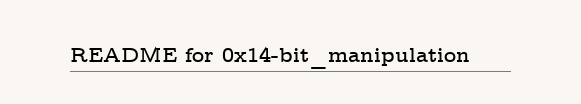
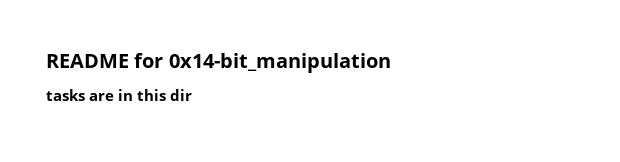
(470, 57) none -> [46,89,192,101] // tasks are in this dir

